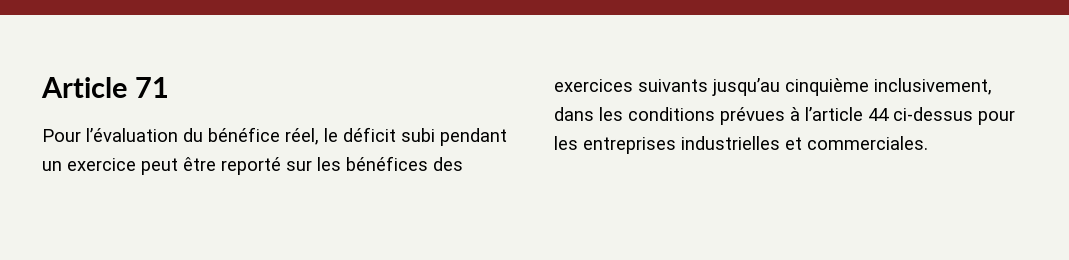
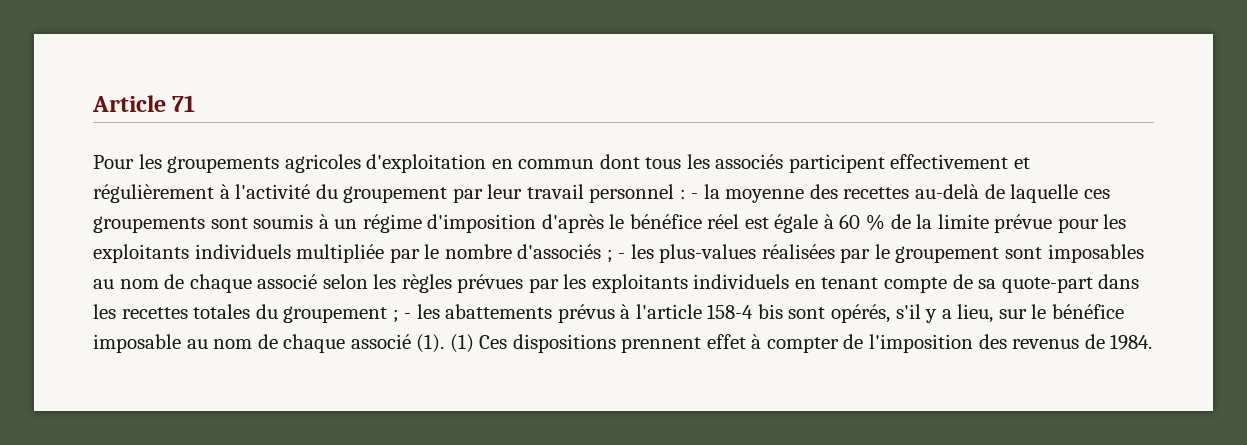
[86,127,507,146] [42,156,463,175] [554,78,992,96] [554,107,1015,125] [554,136,928,154] l’évaluation du bénéfice réel, le déficit subi pendant un exercice peut être reporté sur les bénéfices des exercices suivants jusqu’au cinquième inclusivement, dans les conditions prévues à l’article 44 ci-dessus pour les entreprises industrielles et commerciales. -> [138,154,1030,173] [93,184,1110,203] [93,214,1127,233] [93,244,1144,263] [93,274,1140,293] [93,304,1124,323] [93,334,1153,353] les groupements agricoles d'exploitation en commun dont tous les associés participent effectivement et régulièrement à l'activité du groupement par leur travail personnel : - la moyenne des recettes au-delà de laquelle ces groupements sont soumis à un régime d'imposition d'après le bénéfice réel est égale à 60 % de la limite prévue pour les exploitants individuels multipliée par le nombre d'associés ; - les plus-values réalisées par le groupement sont imposables au nom de chaque associé selon les règles prévues par les exploitants individuels en tenant compte de sa quote-part dans les recettes totales du groupement ; - les abattements prévus à l'article 158-4 bis sont opérés, s'il y a lieu, sur le bénéfice imposable au nom de chaque associé (1). (1) Ces dispositions prennent effet à compter de l'imposition des revenus de 1984.

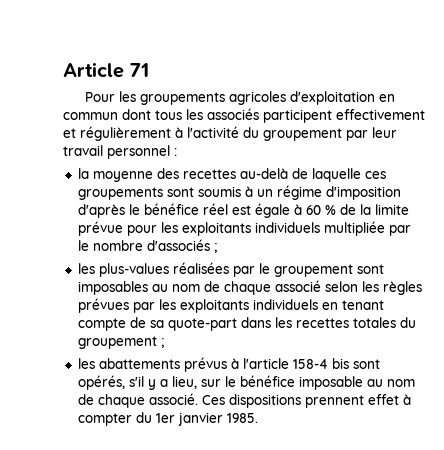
[691,193,699,199] - -> (177, 152) //
[618,253,626,259] - -> (217, 248) //
[404,313,412,319] - -> (164, 343) //
[350,334,474,353] associé (1). (1) -> [148,393,198,405] associé.
[843,334,1153,353] de l'imposition des revenus de 1984. -> [135,412,258,426] du 1er janvier 1985.

